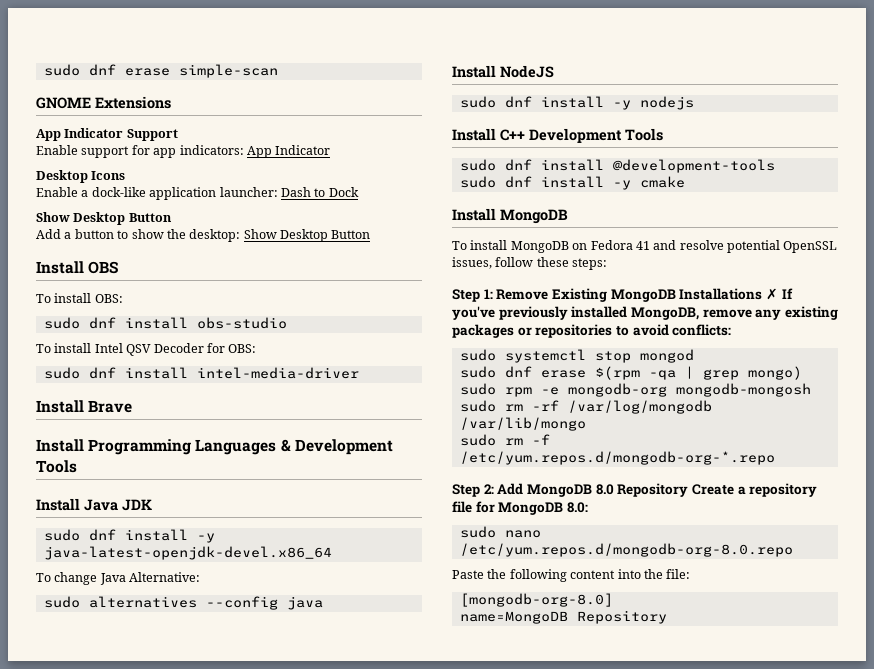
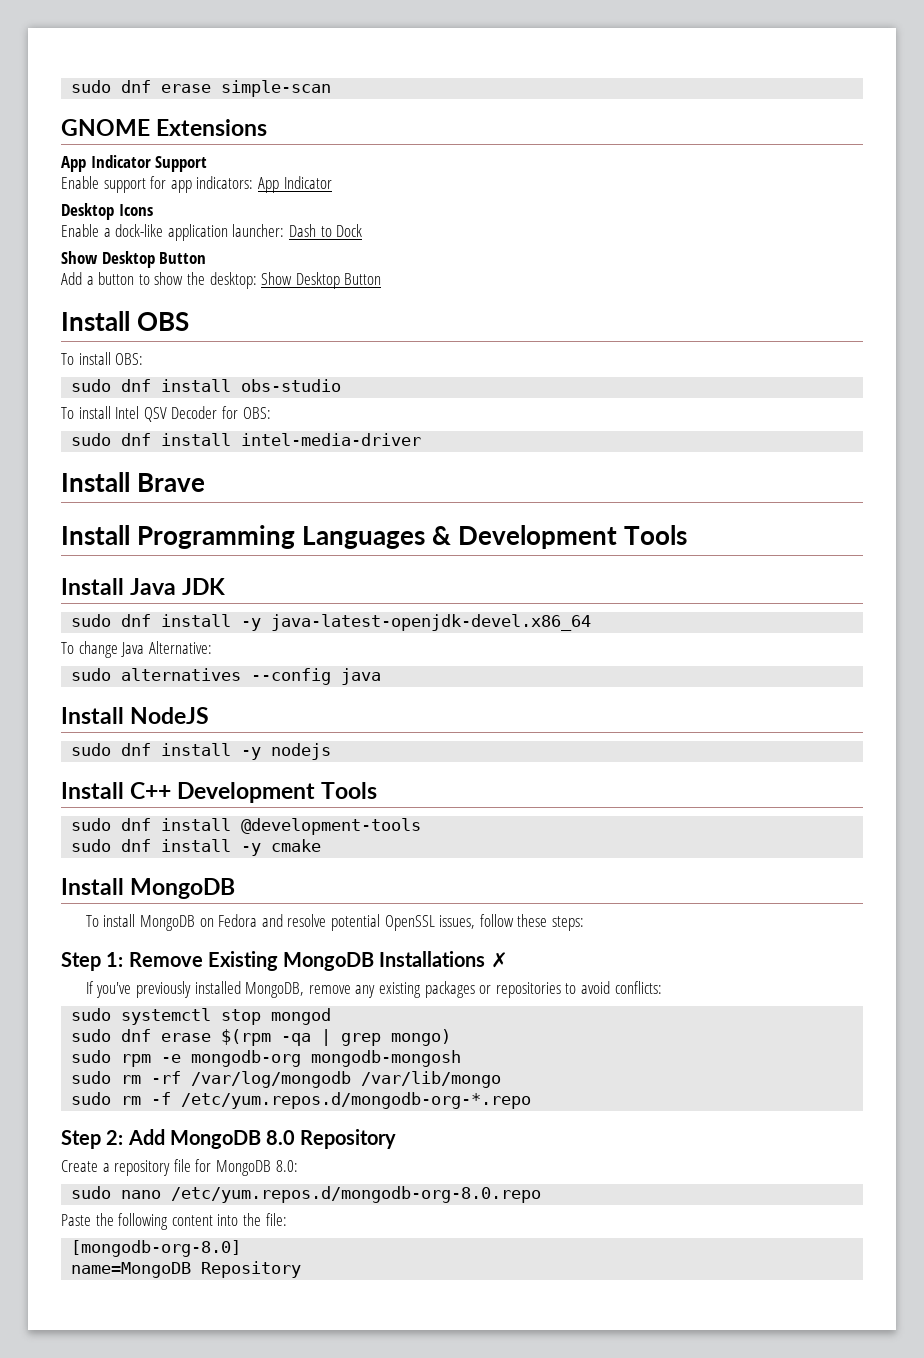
[635,241,650,250] 41 -> (258, 920) none
(778, 294) none -> (508, 960) //
(689, 490) none -> (397, 1139) //

